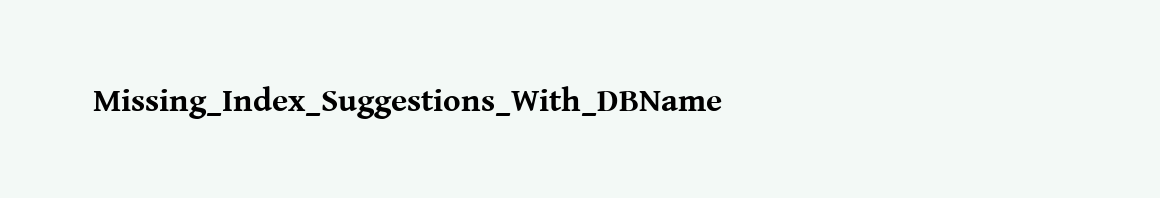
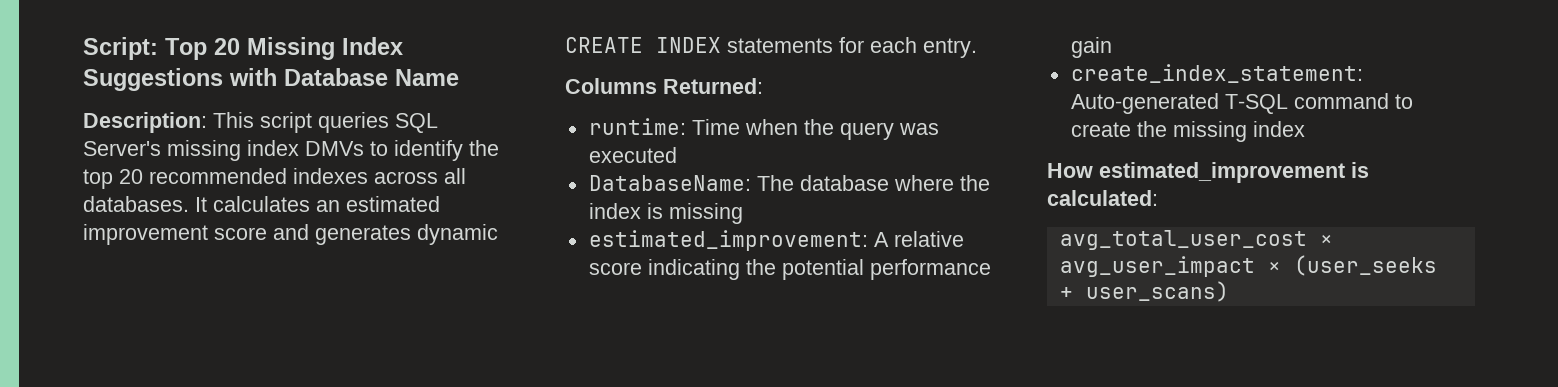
[93,86,722,119] Missing_Index_Suggestions_With_DBName -> [83,37,403,60] [83,68,459,91] [83,112,438,133] [83,140,499,161] [83,168,466,189] [83,196,440,212] [83,224,498,245] [565,37,977,58] [565,78,763,94] [588,118,939,140] [588,147,677,163] [588,175,990,191] [588,203,743,224] [588,230,964,251] [588,259,991,280] [1070,37,1112,58] [1070,64,1363,83] [1070,93,1413,114] [1070,121,1305,142] [1047,162,1369,183] [1047,190,1158,206] [1059,230,1333,250] [1059,255,1437,277] [1059,281,1229,302] Script: Top 20 Missing Index Suggestions with Database Name // Description: This script queries SQL Server's missing index DMVs to identify the top 20 recommended indexes across all databases. It calculates an estimated improvement score and generates dynamic CREATE INDEX statements for each entry. // Columns Returned: // runtime: Time when the query was executed // DatabaseName: The database where the index is missing // estimated_improvement: A relative score indicating the potential performance gain // create_index_statement: Auto-generated T-SQL command to create the missing index // How estimated_improvement is calculated: // avg_total_user_cost × avg_user_impact × (user_seeks + user_scans)

